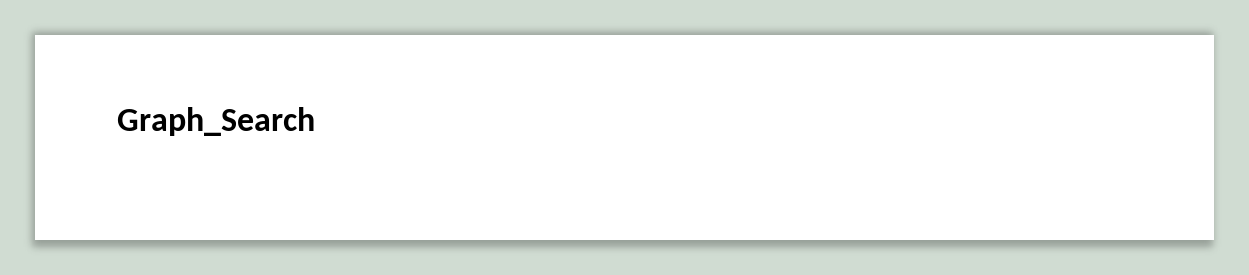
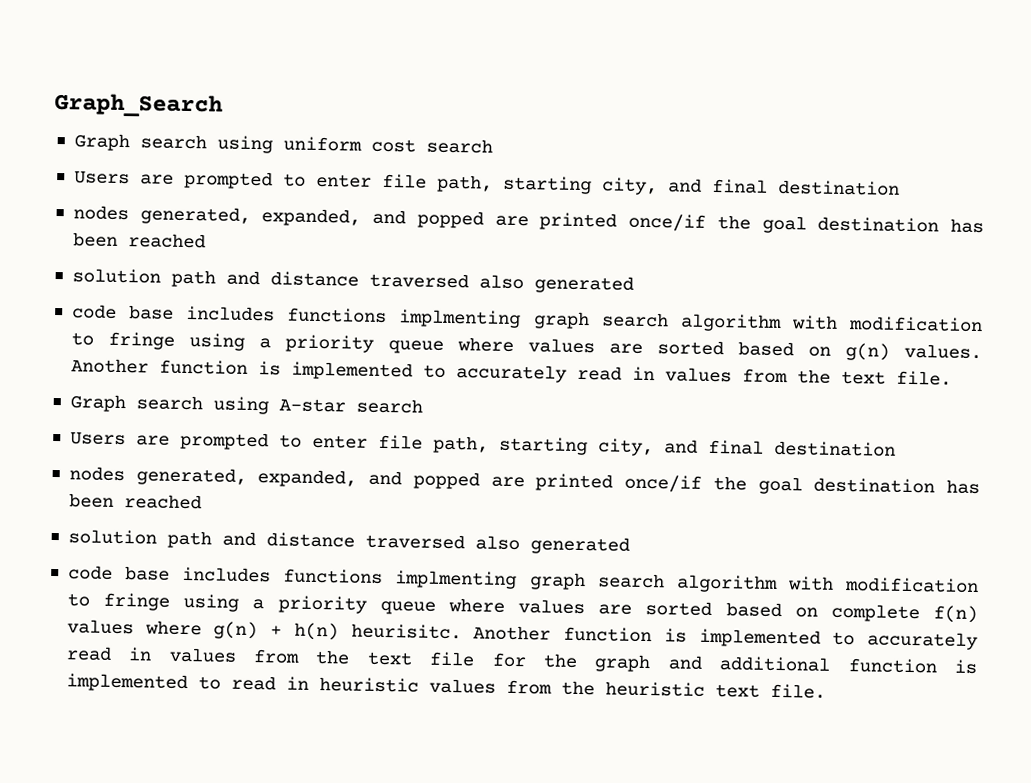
(315, 121) none -> [73,133,493,154] [73,170,900,196] [72,205,985,234] [72,232,206,249] [71,268,634,294] [71,304,984,333] [70,331,982,361] [70,358,952,386] [69,394,423,415] [69,431,896,457] [68,466,981,495] [68,493,202,510] [67,529,630,555] [67,565,980,594] [66,592,979,624] [66,619,979,651] [65,646,977,675] [65,673,826,699] // Graph search using uniform cost search // Users are prompted to enter file path, starting city, and final destination // nodes generated, expanded, and popped are printed once/if the goal destination has been reached // solution path and distance traversed also generated // code base includes functions implmenting graph search algorithm with modification to fringe using a priority queue where values are sorted based on g(n) values. Another function is implemented to accurately read in values from the text file. // Graph search using A-star search // Users are prompted to enter file path, starting city, and final destination // nodes generated, expanded, and popped are printed once/if the goal destination has been reached // solution path and distance traversed also generated // code base includes functions implmenting graph search algorithm with modification to fringe using a priority queue where values are sorted based on complete f(n) values where g(n) + h(n) heurisitc. Another function is implemented to accurately read in values from the text file for the graph and additional function is implemented to read in heuristic values from the heuristic text file.

